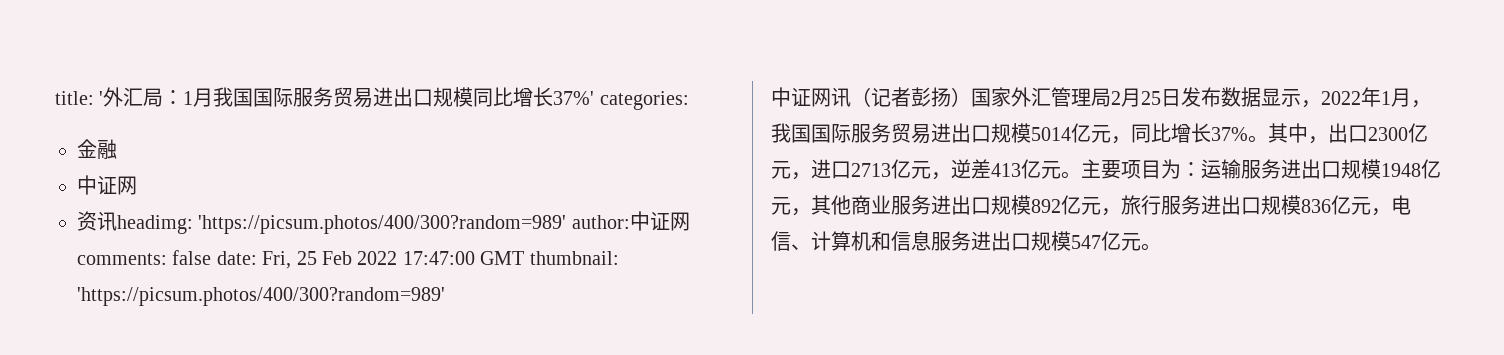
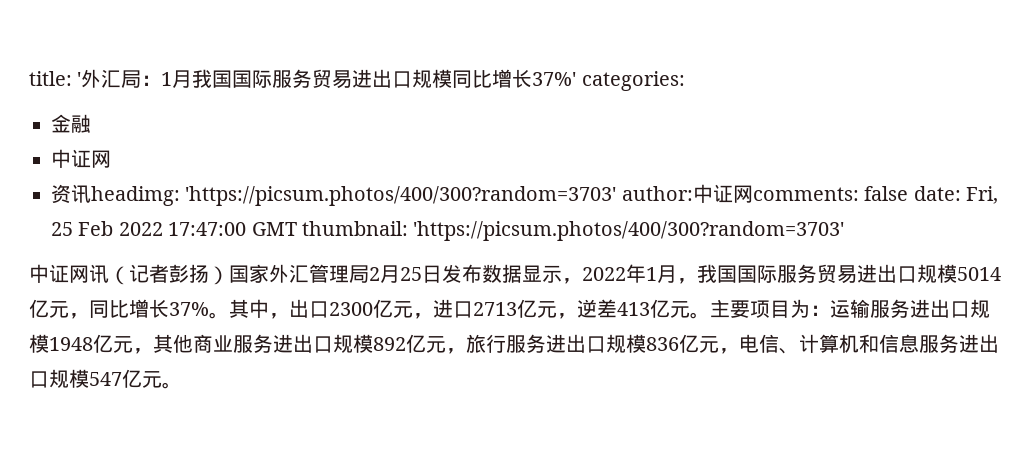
[198,215,567,234] 'https://picsum.photos/400/300?random=989' -> [185,186,617,206] 'https://picsum.photos/400/300?random=3703'
[77,287,445,306] 'https://picsum.photos/400/300?random=989' -> [413,221,845,241] 'https://picsum.photos/400/300?random=3703'

